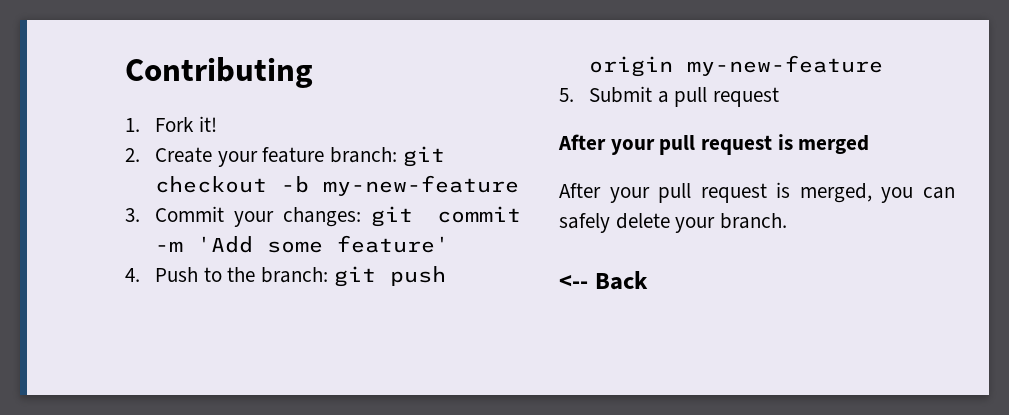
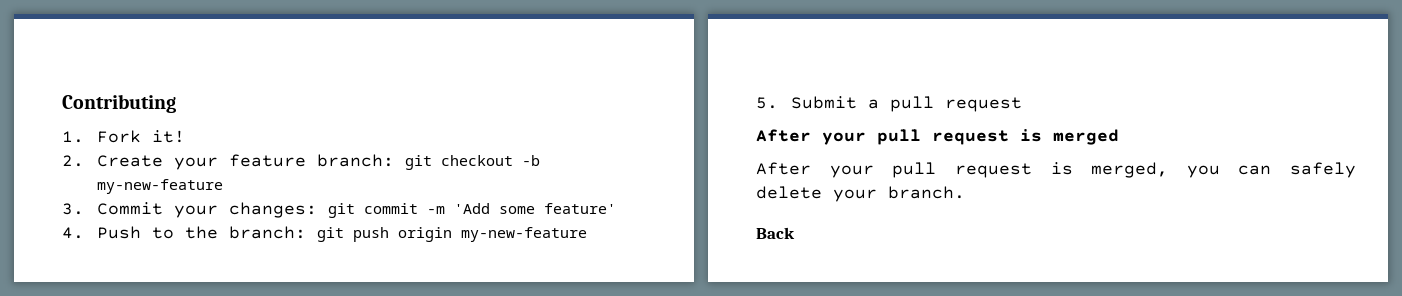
[559,275,588,289] <-- -> (965, 192) none

